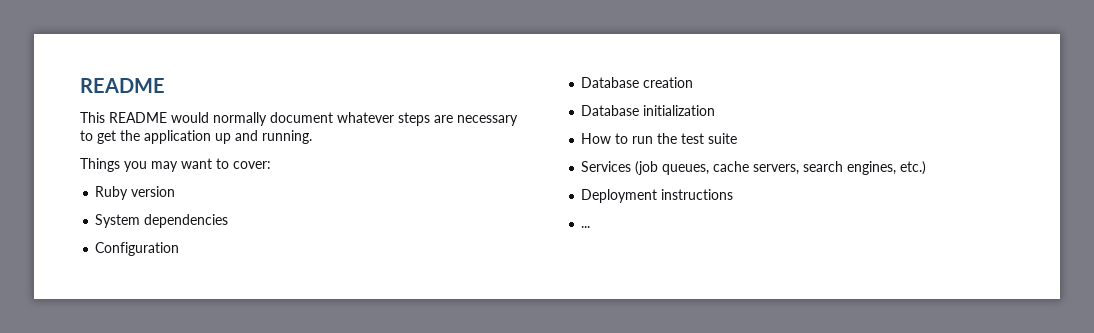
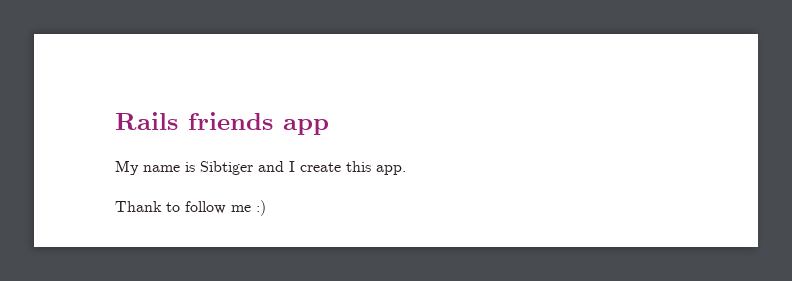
[80,78,165,93] [80,112,518,126] [80,130,312,144] [80,158,271,172] [95,186,176,200] [95,214,229,228] [95,242,180,256] [581,77,694,88] [581,105,716,116] [581,133,738,144] [581,161,927,175] [581,189,734,203] [581,226,591,228] README // This README would normally document whatever steps are necessary to get the application up and running. // Things you may want to cover: // Ruby version // System dependencies // Configuration // Database creation // Database initialization // How to run the test suite // Services (job queues, cache servers, search engines, etc.) // Deployment instructions // ... -> [115,112,329,135] [115,160,406,175] [115,200,266,216] Rails friends app // My name is Sibtiger and I create this app. // Thank to follow me :)

